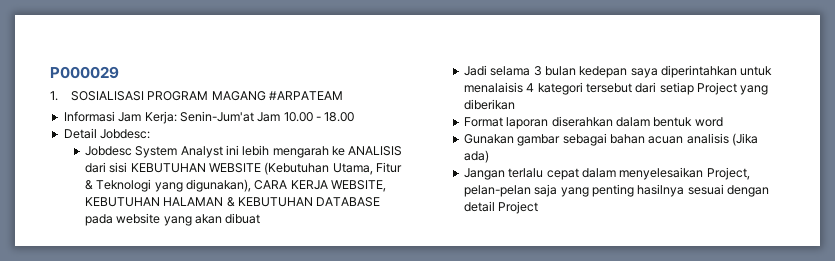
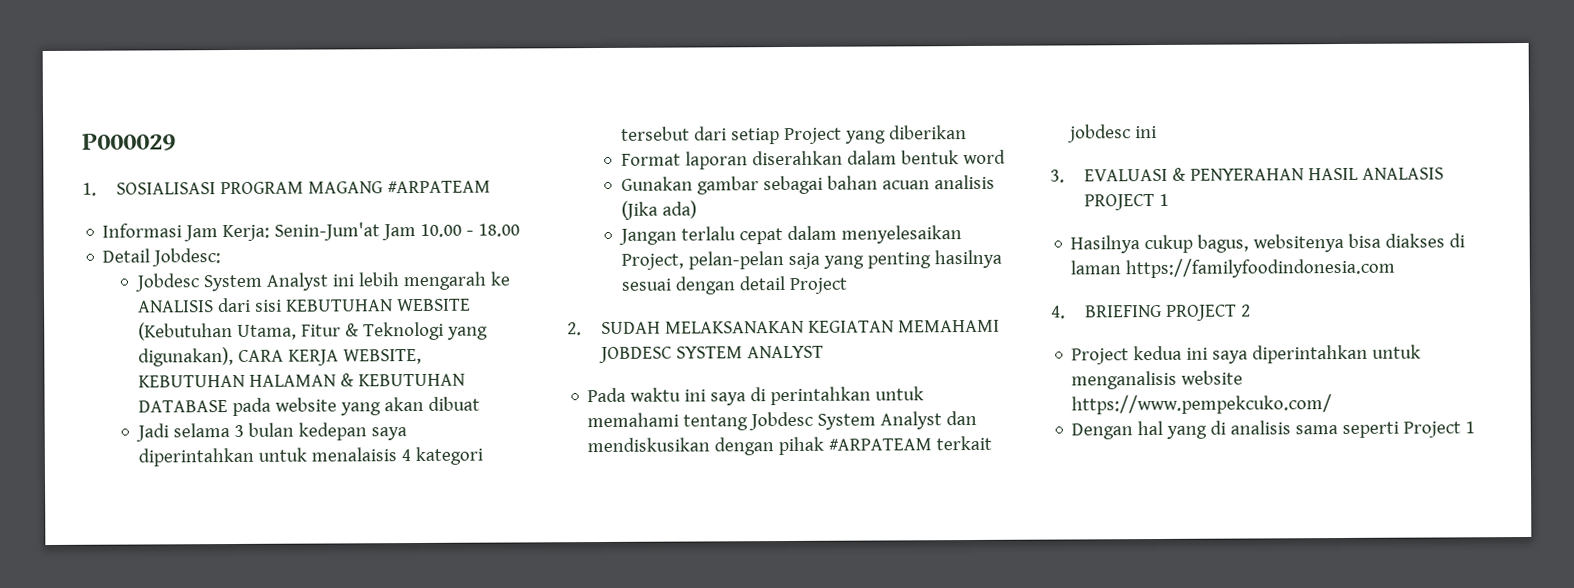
(539, 207) none -> [567,319,1001,336] [599,345,825,364] [587,386,925,406] [587,410,978,431] [587,435,993,456] [1067,124,1158,143] [1050,167,1445,183] [1084,193,1170,211] [1070,233,1466,254] [1070,257,1396,279] [1051,304,1252,321] [1071,344,1422,365] [1071,370,1244,390] [1071,394,1333,415] [1071,420,1476,440] // 2. SUDAH MELAKSANAKAN KEGIATAN MEMAHAMI JOBDESC SYSTEM ANALYST // Pada waktu ini saya di perintahkan untuk memahami tentang Jobdesc System Analyst dan mendiskusikan dengan pihak #ARPATEAM terkait jobdesc ini // 3. EVALUASI & PENYERAHAN HASIL ANALASIS PROJECT 1 // Hasilnya cukup bagus, websitenya bisa diakses di laman https://familyfoodindonesia.com // 4. BRIEFING PROJECT 2 // Project kedua ini saya diperintahkan untuk menganalisis website https://www.pempekcuko.com/ // Dengan hal yang di analisis sama seperti Project 1

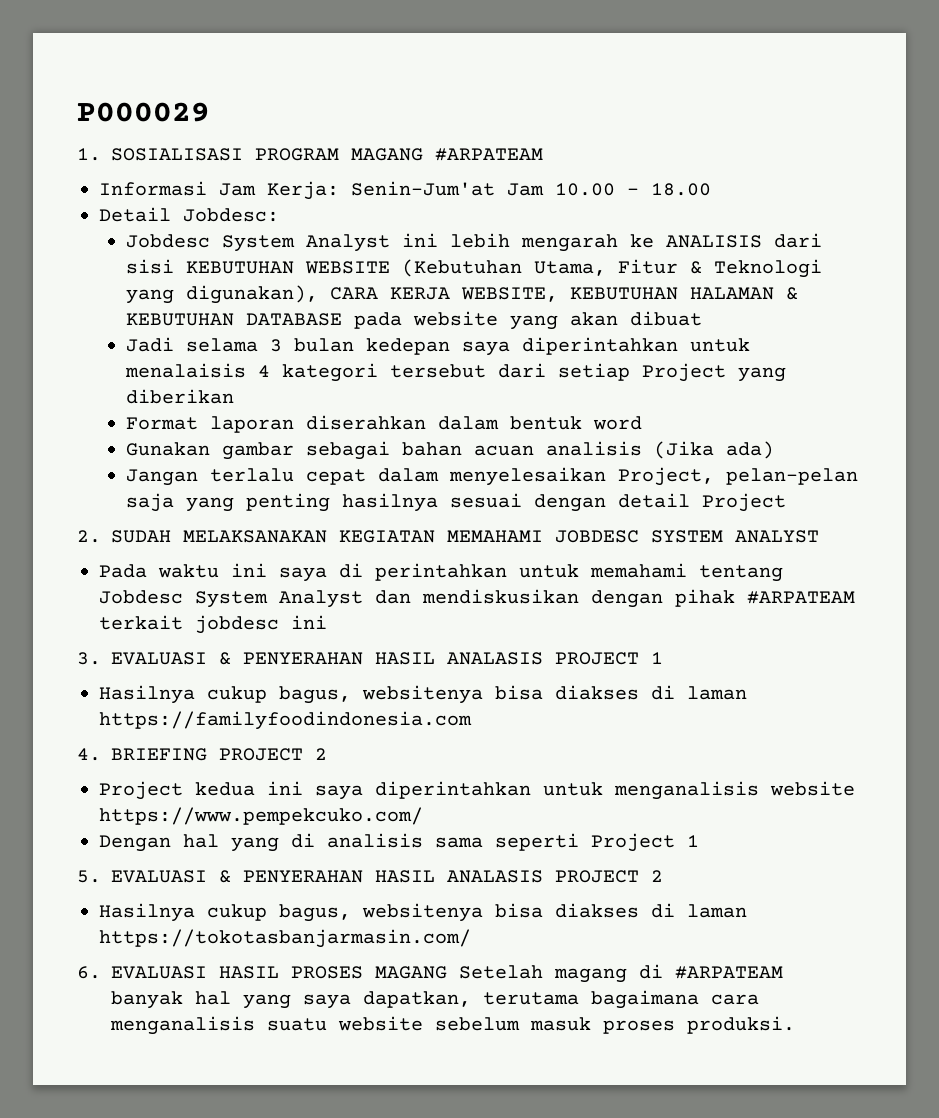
(1476, 427) none -> [77,870,663,883] [99,903,747,922] [99,929,471,948] [77,964,783,983] [111,990,759,1009] [110,1016,795,1035] // 5. EVALUASI & PENYERAHAN HASIL ANALASIS PROJECT 2 // Hasilnya cukup bagus, websitenya bisa diakses di laman https://tokotasbanjarmasin.com/ // 6. EVALUASI HASIL PROSES MAGANG Setelah magang di #ARPATEAM banyak hal yang saya dapatkan, terutama bagaimana cara menganalisis suatu website sebelum masuk proses produksi.

